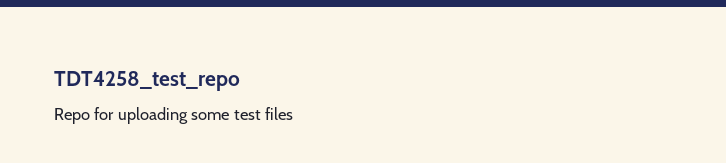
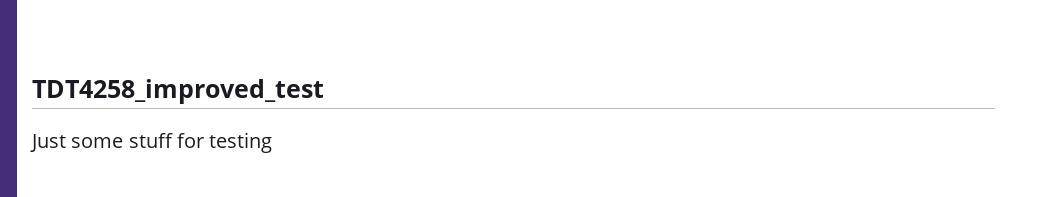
[54,71,240,91] [54,107,294,124] TDT4258_test_repo // Repo for uploading some test files -> [32,79,324,104] [30,132,273,153] TDT4258_improved_test // Just some stuff for testing

